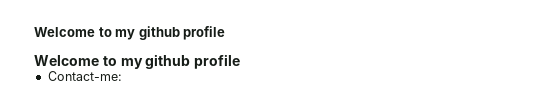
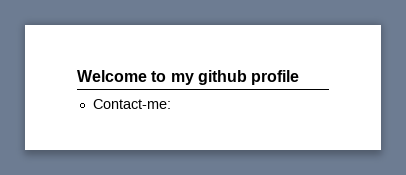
[34,26,226,40] [34,54,241,69] Welcome to my github profile // Welcome to my github profile -> [77,70,300,85] Welcome to my github profile

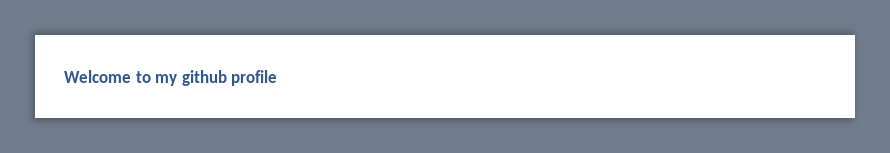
[92,99,171,109] // Contact-me: -> (278, 78) none

